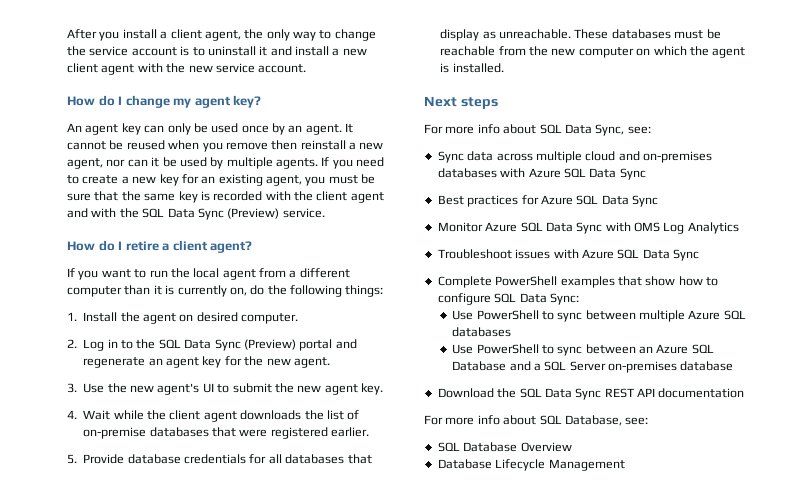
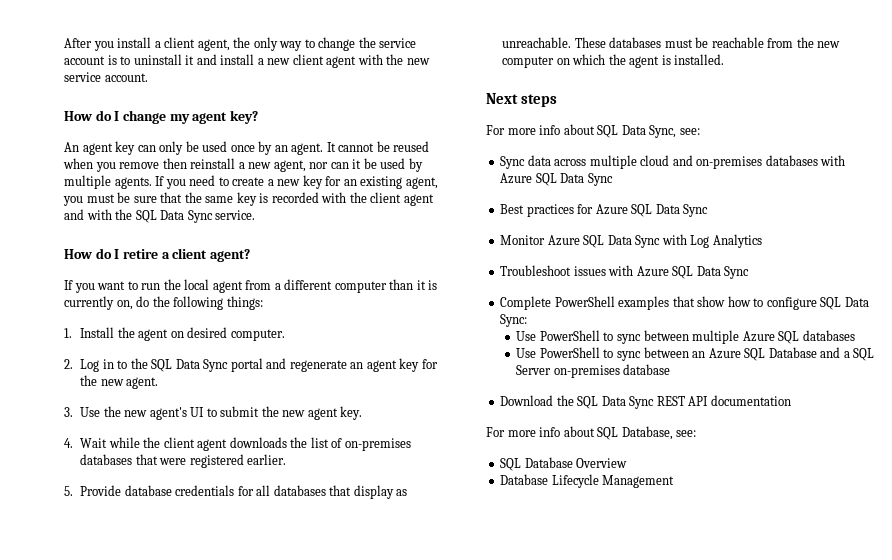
[227,208,280,219] (Preview) -> (213, 216) none
[243,339,296,350] (Preview) -> (229, 365) none
[83,427,147,439] on-premise -> [344,438,411,451] on-premises
[634,222,660,232] OMS -> (687, 239) none

